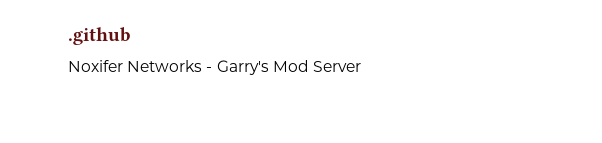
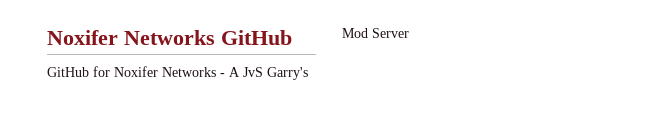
[68,27,131,45] .github // -> [47,30,292,45] [47,66,110,77] Noxifer Networks GitHub // GitHub for
(213, 69) none -> [229,67,263,77] A JvS

